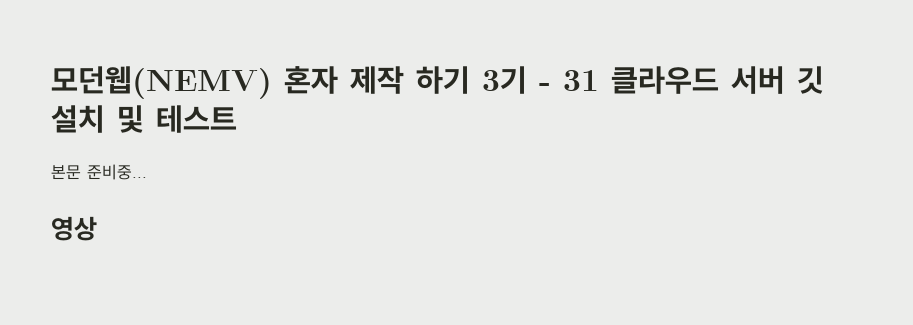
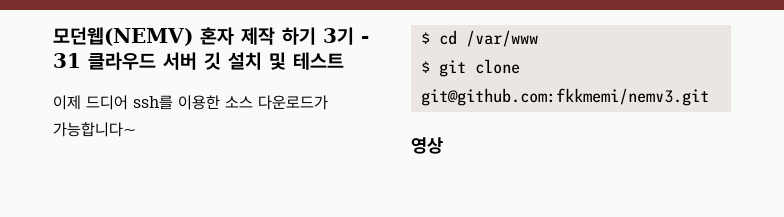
[51,164,147,180] 본문 준비중... -> [53,95,328,110] [53,122,136,137] [420,30,538,47] [420,59,520,77] [420,88,709,106] 이제 드디어 ssh를 이용한 소스 다운로드가 가능합니다~ // $ cd /var/www // $ git clone git@github.com:fkkmemi/nemv3.git

